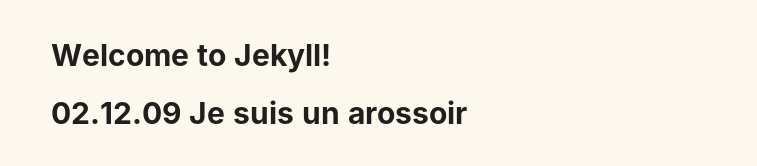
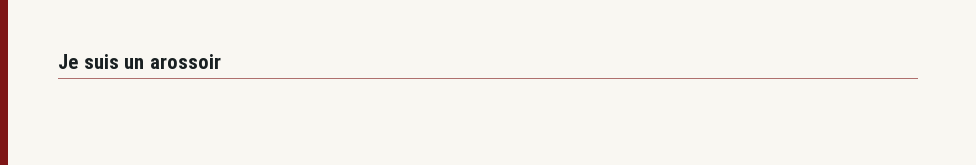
[51,44,332,73] [51,101,181,124] Welcome to Jekyll! // 02.12.09 -> (58, 61) none

